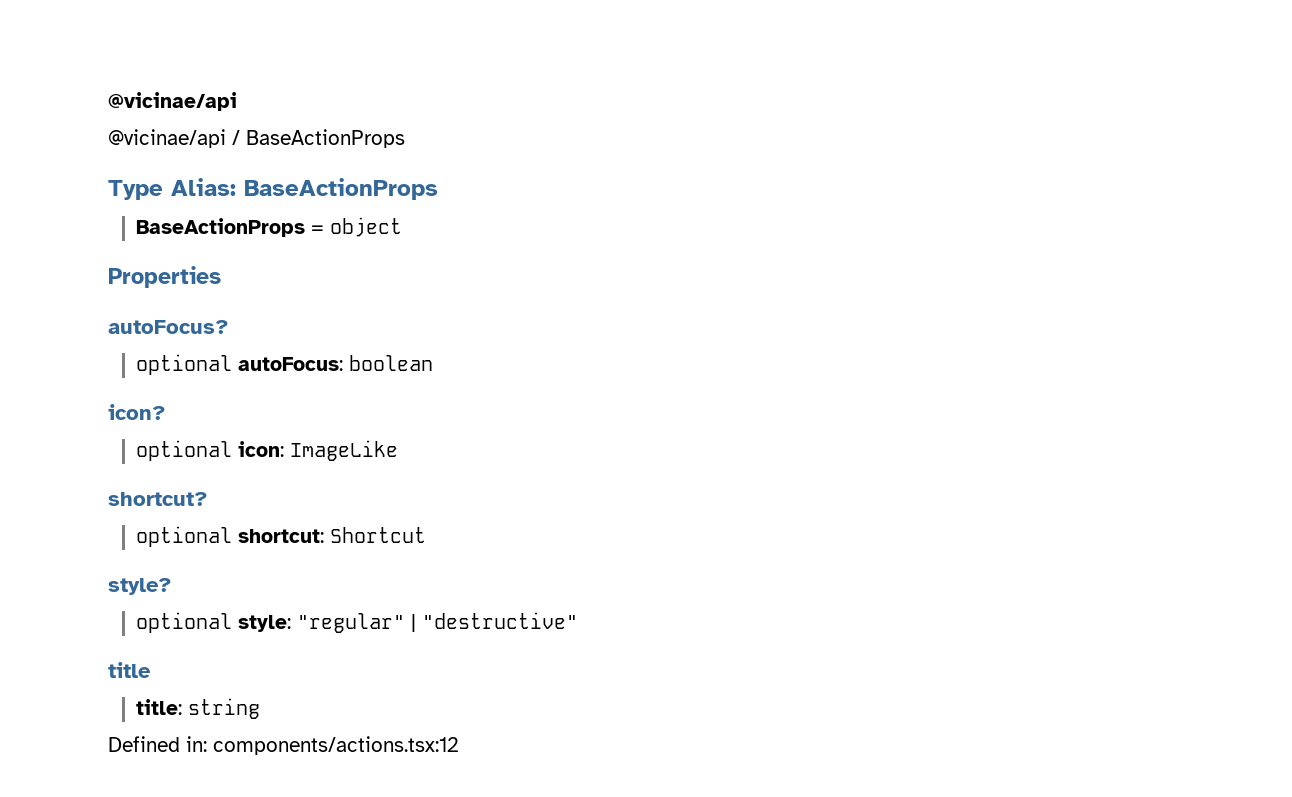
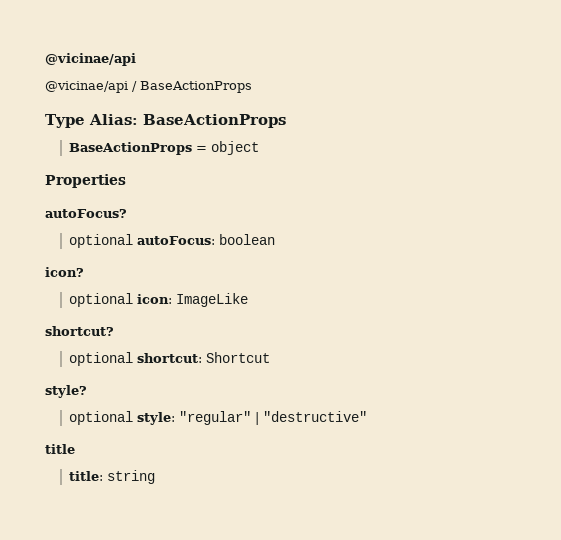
[108,736,459,755] // Defined in: components/actions.tsx:12 -> (156, 477) none

